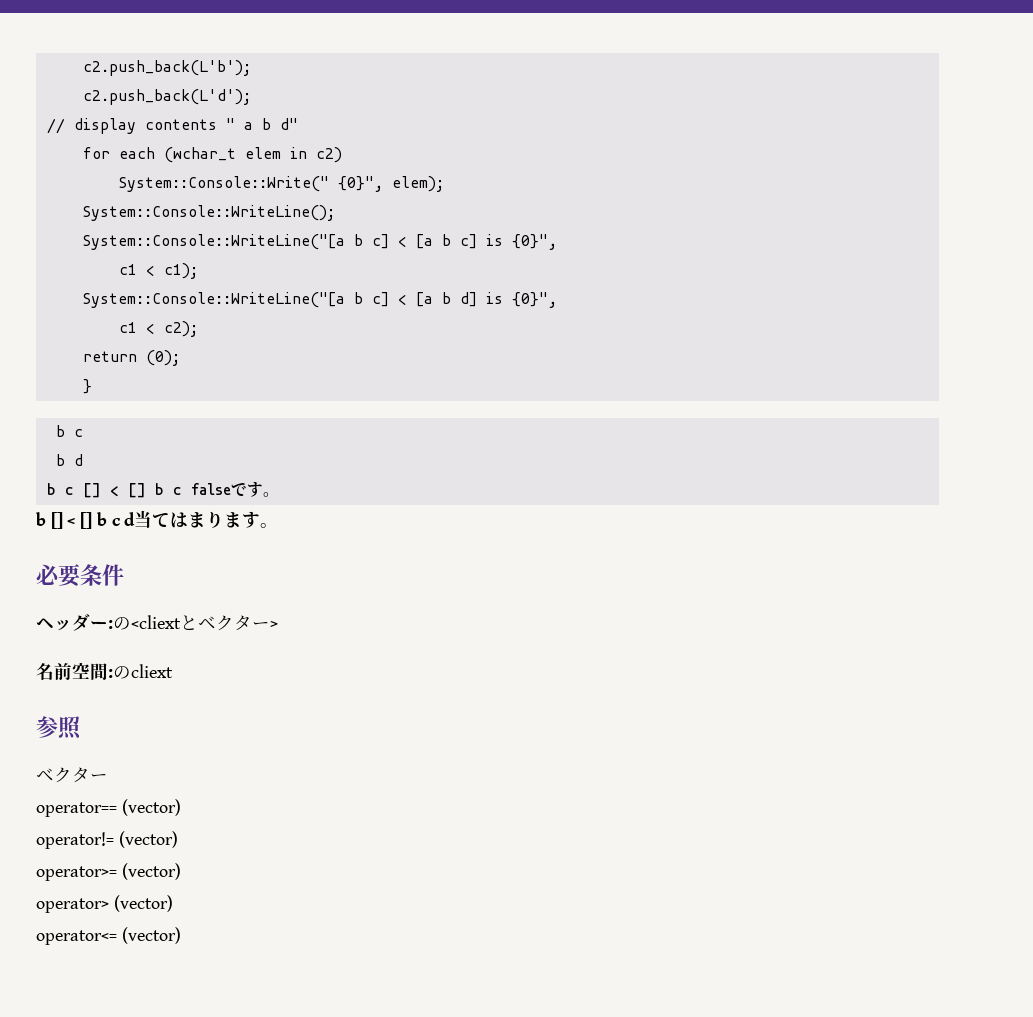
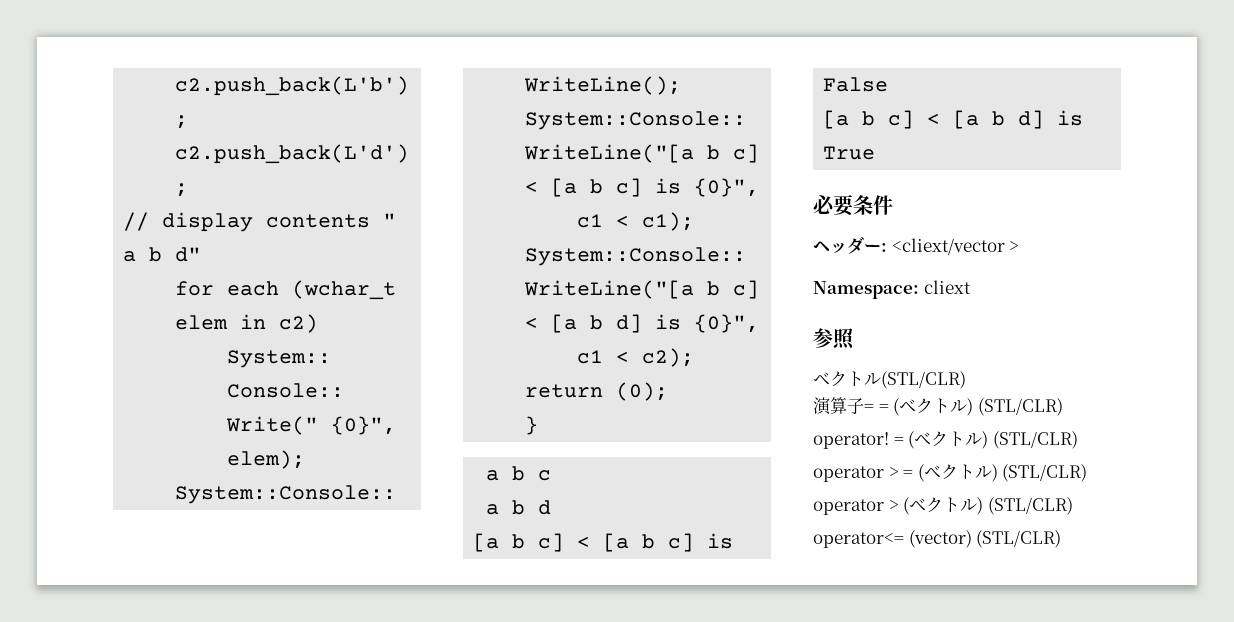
(92, 386) none -> [486,470,500,481] a
(83, 433) none -> [486,504,500,515] a
[46,481,279,498] [36,510,279,529] b c [] < [] b c falseです。 // b [] < [] b c d当てはまります。 -> [473,533,734,552] [823,77,889,92] [823,110,1084,129] [823,146,876,160] [a b c] < [a b c] is False // [a b c] < [a b d] is True
[113,615,278,631] [36,662,173,680] [36,716,82,740] [36,767,108,783] [36,799,181,817] [36,831,178,849] [36,863,181,881] [36,895,173,913] の<cliextとベクター> // 名前空間:のcliext // 参照 // ベクター // operator== (vector) // operator!= (vector) // operator>= (vector) // operator> (vector) -> [891,238,1020,255] [813,280,971,299] [813,328,855,350] [813,371,966,389] [813,397,1063,416] [813,431,1078,449] [813,464,1088,482] [813,497,1073,515] <cliext/vector > // Namespace: cliext // 参照 // ベクトル(STL/CLR) // 演算子= = (ベクトル) (STL/CLR) // operator! = (ベクトル) (STL/CLR) // operator > = (ベクトル) (STL/CLR) // operator > (ベクトル) (STL/CLR)
(181, 935) none -> [976,530,1062,548] (STL/CLR)

